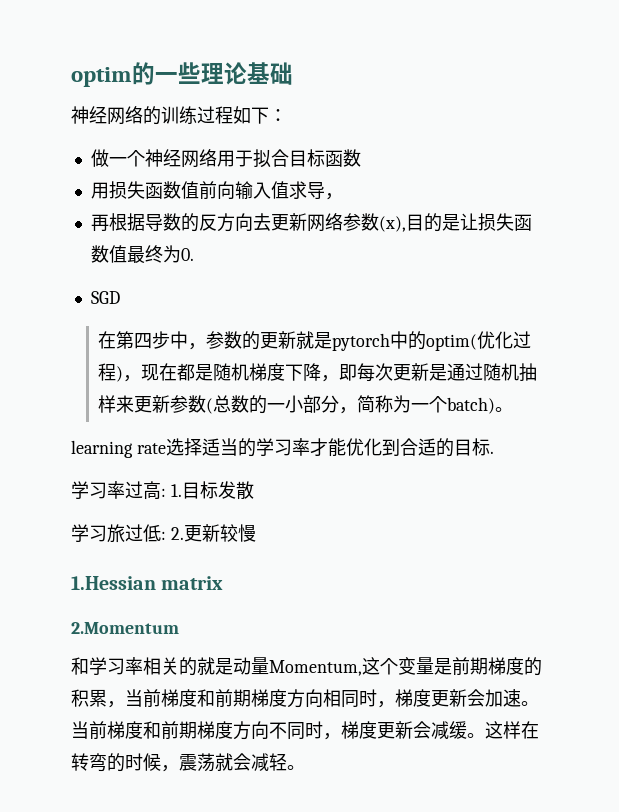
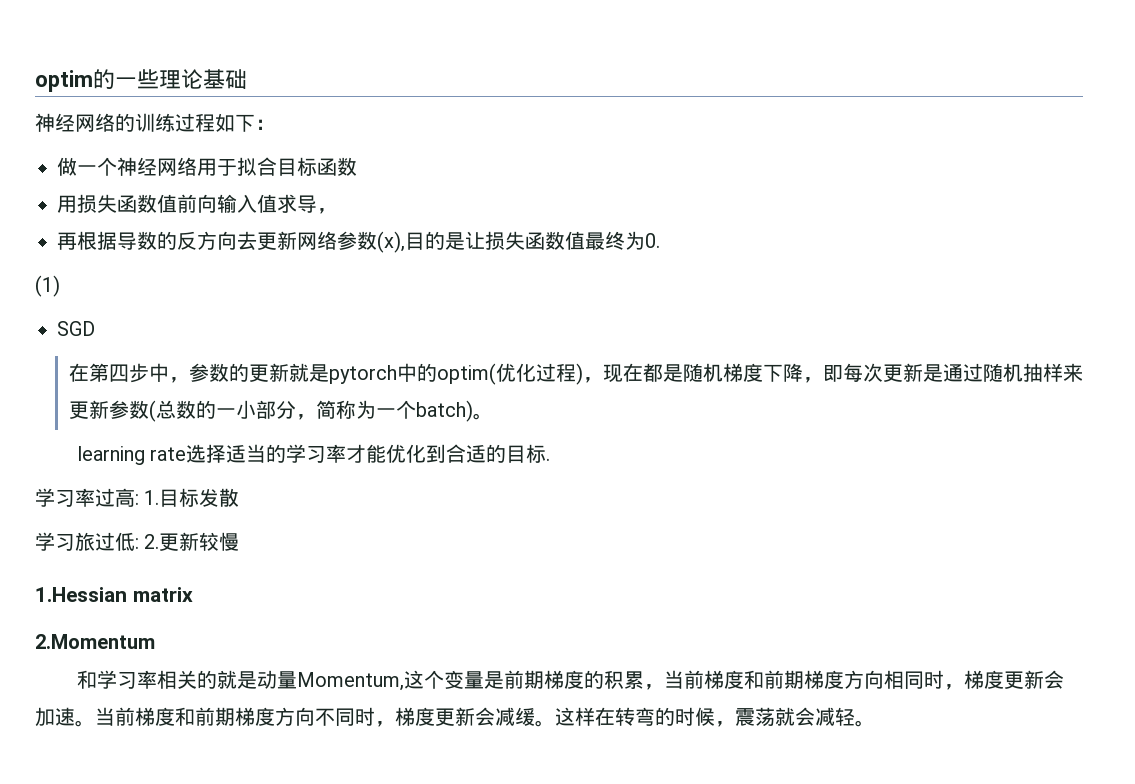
(194, 254) none -> [35,275,60,297] // (1)

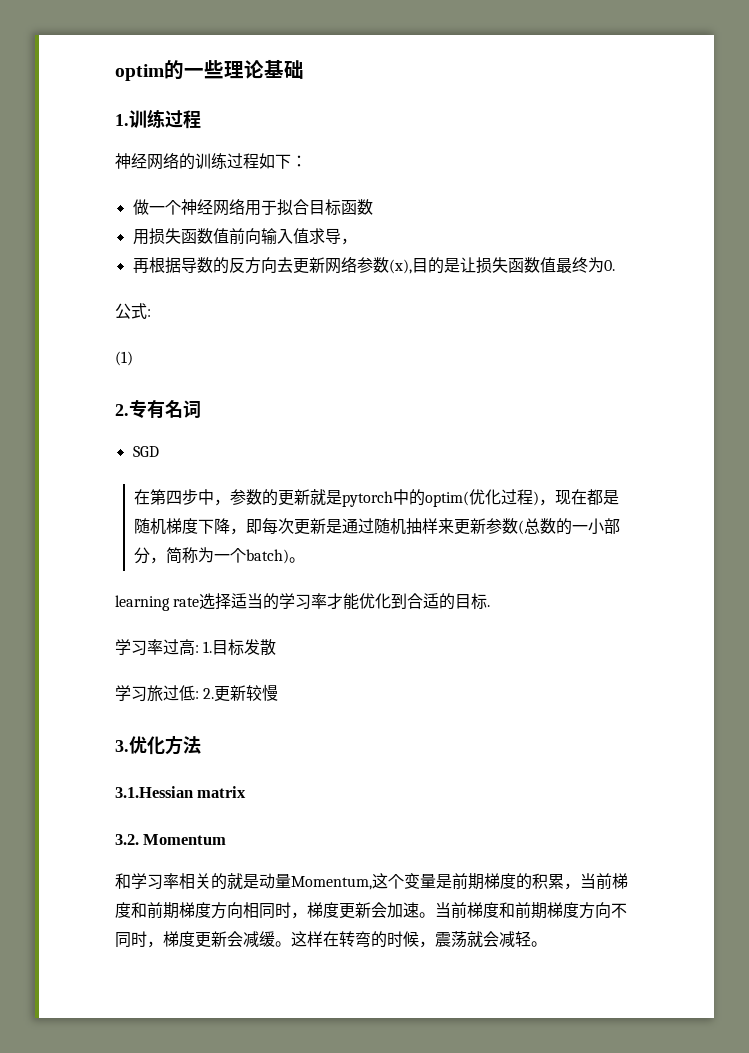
(247, 79) none -> [115,109,201,129] // 1.训练过程
(660, 240) none -> [115,303,151,319] // 公式:
(60, 286) none -> [115,399,201,419] // 2.专有名词
[35,587,127,602] 1.Hessian -> [115,735,201,755] [115,786,193,798] 3.优化方法 // 3.1.Hessian
[35,634,155,649] 2.Momentum -> [115,834,227,845] 3.2. Momentum

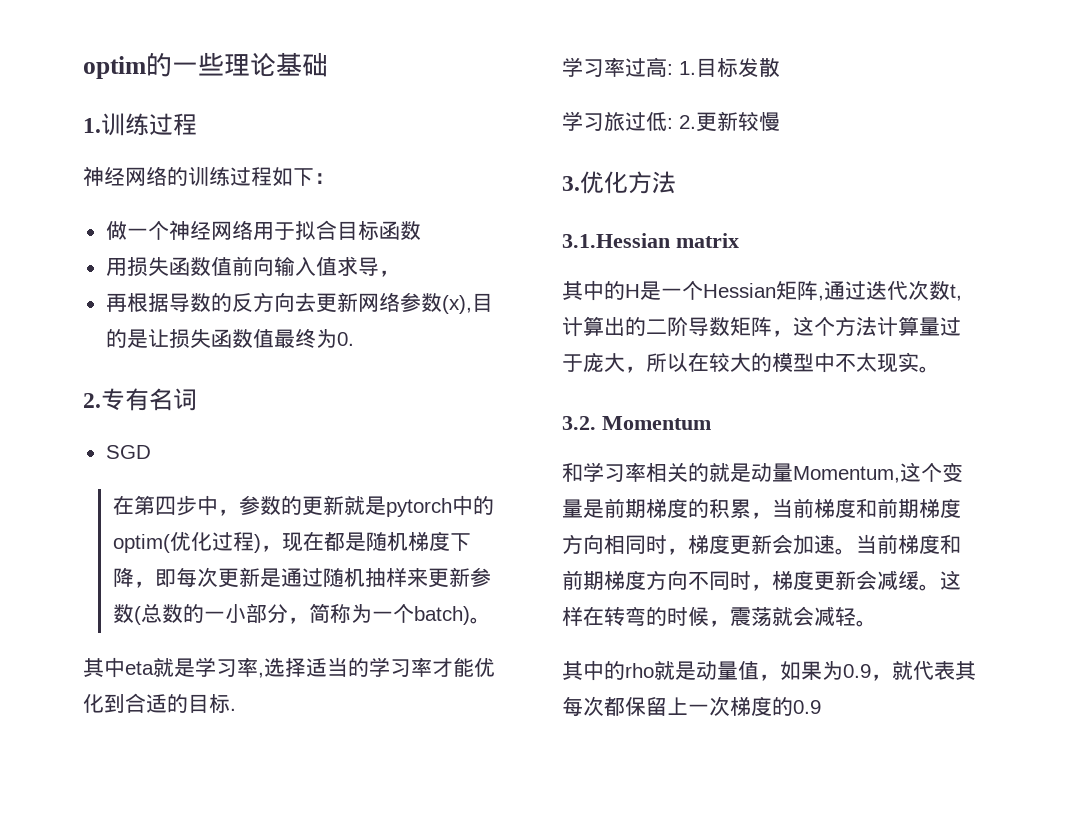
[115,303,151,319] [115,351,133,366] // 公式: // (1) -> (354, 339) none
[115,595,200,611] learning rate -> [83,657,264,678] 其中eta就是学习率,
(247, 792) none -> [562,280,962,301] [562,316,961,337] [562,352,940,373] // 其中的H是一个Hessian矩阵,通过迭代次数t,计算出的二阶导数矩阵，这个方法计算量过于庞大，所以在较大的模型中不太现实。
(547, 944) none -> [562,660,976,681] [562,696,821,717] // 其中的rho就是动量值，如果为0.9，就代表其每次都保留上一次梯度的0.9

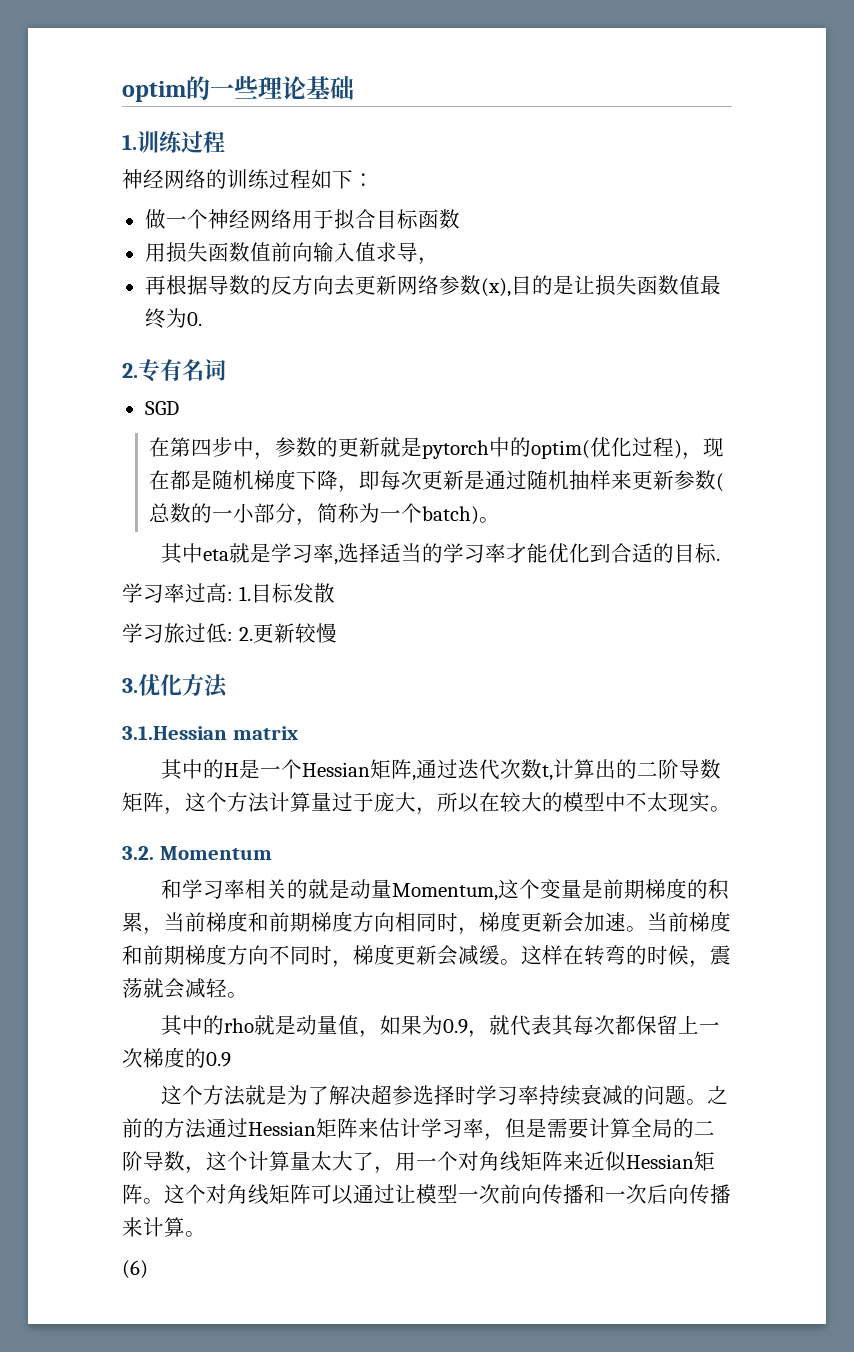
(821, 707) none -> [160,1084,728,1106] [122,1118,715,1141] [122,1151,715,1174] [122,1184,731,1205] [122,1217,206,1237] [122,1260,148,1279] // 这个方法就是为了解决超参选择时学习率持续衰减的问题。之前的方法通过Hessian矩阵来估计学习率，但是需要计算全局的二阶导数，这个计算量太大了，用一个对角线矩阵来近似Hessian矩阵。这个对角线矩阵可以通过让模型一次前向传播和一次后向传播来计算。 // (6)

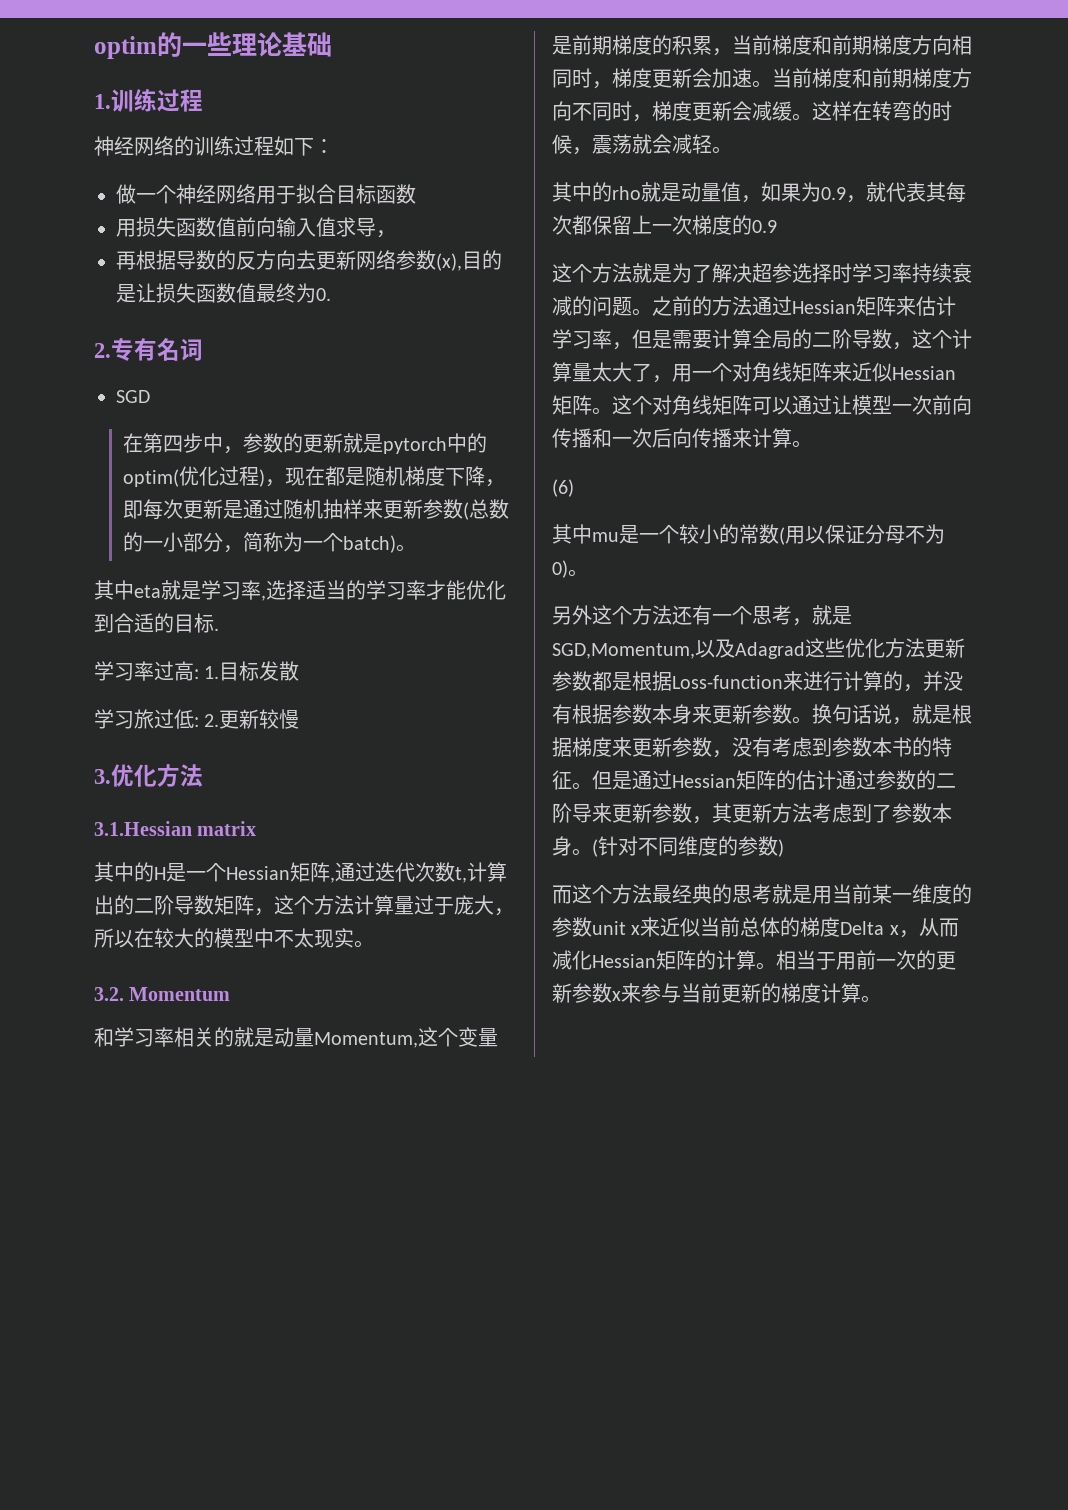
(148, 1269) none -> [552,524,945,545] [552,560,588,578] [552,605,852,626] [552,638,965,659] [552,671,963,692] [552,704,972,725] [552,737,952,758] [552,770,956,790] [552,803,952,824] [552,836,784,857] [552,884,972,904] [552,917,959,938] [552,950,956,970] [552,983,881,1003] // 其中mu是一个较小的常数(用以保证分母不为0)。 // 另外这个方法还有一个思考，就是SGD,Momentum,以及Adagrad这些优化方法更新参数都是根据Loss-function来进行计算的，并没有根据参数本身来更新参数。换句话说，就是根据梯度来更新参数，没有考虑到参数本书的特征。但是通过Hessian矩阵的估计通过参数的二阶导来更新参数，其更新方法考虑到了参数本身。(针对不同维度的参数) // 而这个方法最经典的思考就是用当前某一维度的参数unit x来近似当前总体的梯度Delta x，从而减化Hessian矩阵的计算。相当于用前一次的更新参数x来参与当前更新的梯度计算。

